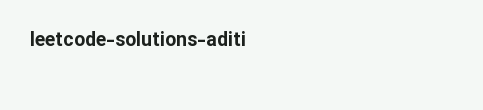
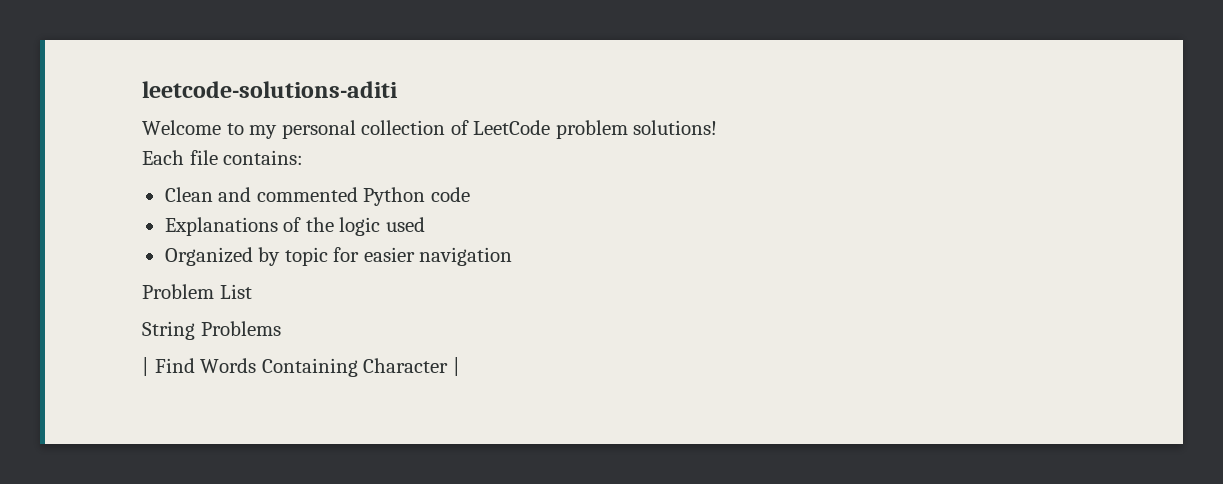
(246, 38) none -> [142,120,718,139] [142,150,304,165] [164,187,470,206] [164,217,425,236] [164,247,513,266] [142,284,252,299] [142,321,281,340] [142,357,460,377] // Welcome to my personal collection of LeetCode problem solutions! // Each file contains: // Clean and commented Python code // Explanations of the logic used // Organized by topic for easier navigation // Problem List // String Problems // | Find Words Containing Character |

